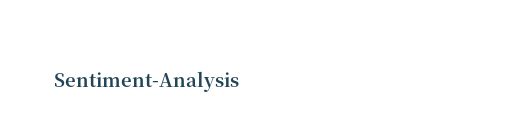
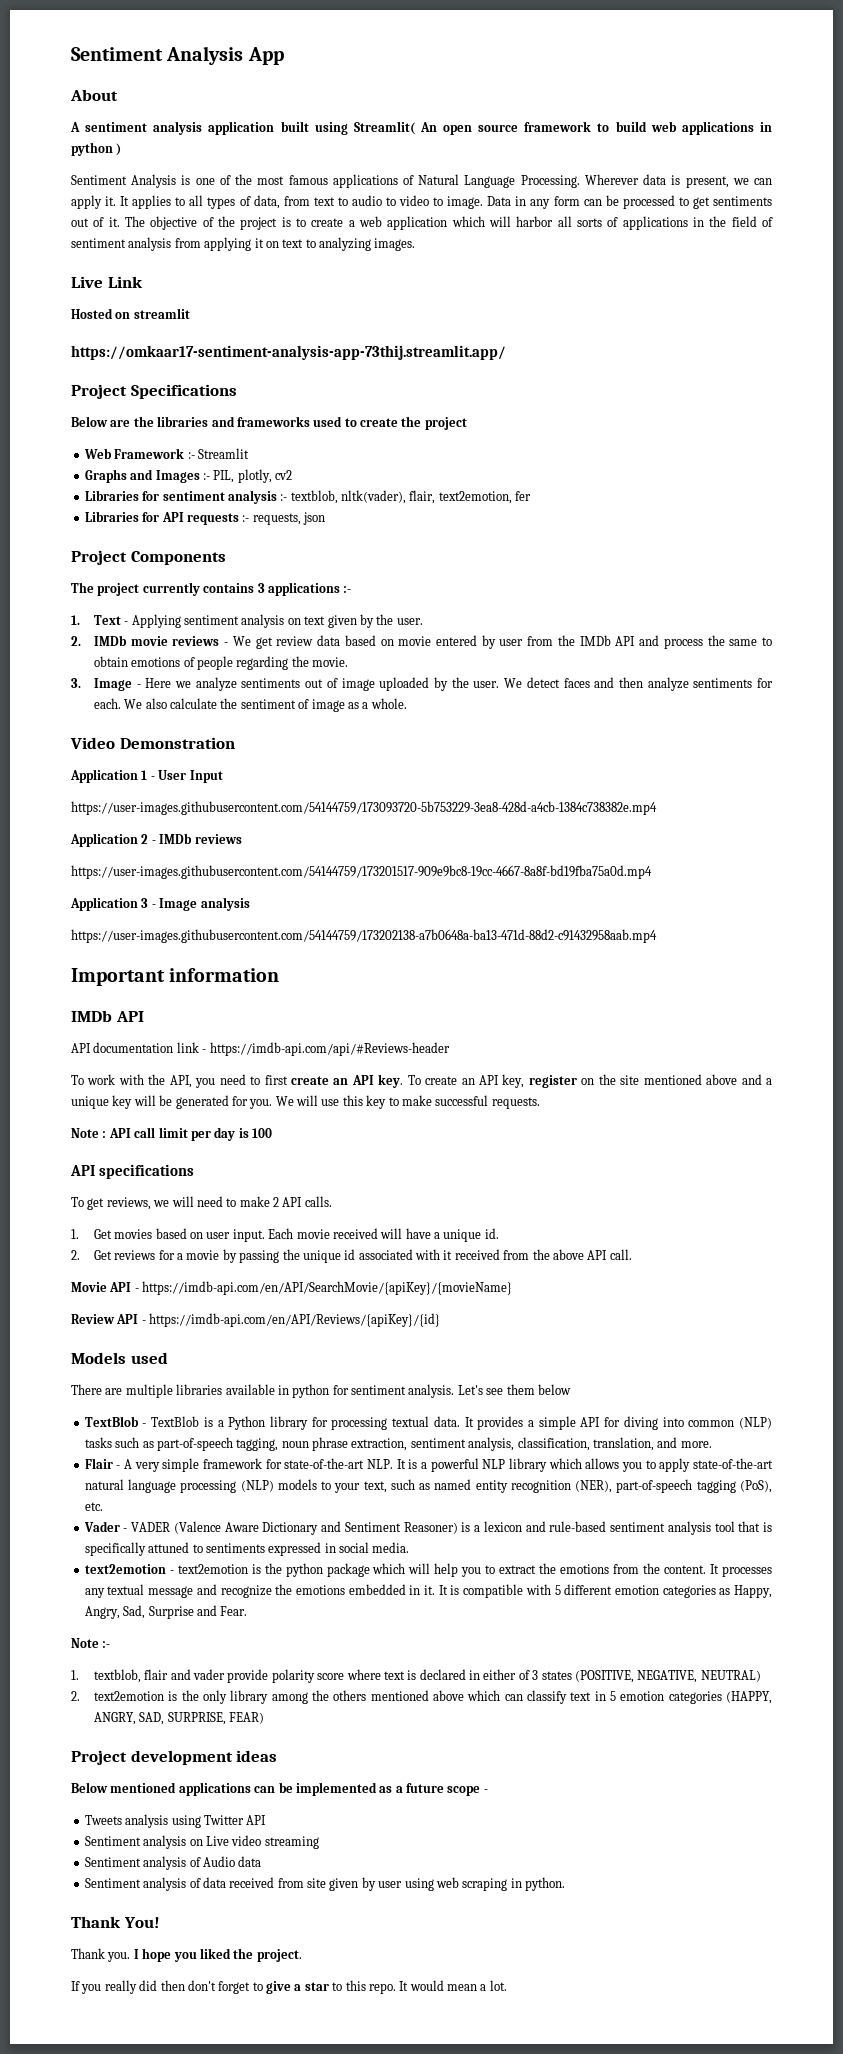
[54,71,239,92] Sentiment-Analysis -> [71,46,284,65] [70,89,118,101] [70,121,772,135] [71,142,122,156] [71,174,772,188] [71,195,773,209] [71,216,774,230] [71,237,416,251] [71,276,143,288] [71,308,190,319] [71,345,506,360] [71,384,237,399] [71,416,467,430] [83,448,249,459] [84,469,292,483] [84,490,532,504] [84,511,325,525] [71,550,226,565] [71,582,352,596] [71,614,423,628] [71,635,772,649] [93,656,349,670] [71,677,773,691] [93,698,407,712] [70,737,235,749] [70,769,223,783] [71,801,657,815] [70,833,242,847] [71,865,652,879] [70,897,250,911] [71,929,657,943] [71,968,280,986] [71,1010,144,1022] [71,1042,450,1056] [71,1074,773,1088] [71,1095,540,1109] [71,1127,272,1141] [70,1164,194,1179] [71,1196,332,1210] [71,1228,499,1242] [71,1249,632,1263] [71,1281,513,1295] [71,1313,441,1327] [71,1352,168,1364] [71,1384,571,1398] [84,1416,772,1430] [84,1437,712,1451] [84,1458,774,1472] [84,1479,772,1493] [84,1502,103,1511] [83,1521,772,1535] [84,1542,410,1556] [84,1563,773,1577] [84,1584,773,1598] [84,1605,248,1619] [71,1638,111,1648] [71,1669,761,1683] [71,1690,773,1704] [93,1712,265,1725] [71,1750,278,1765] [71,1782,488,1796] [84,1814,267,1828] [84,1835,319,1849] [84,1856,262,1870] [84,1877,565,1891] [71,1916,160,1928] [71,1948,302,1962] [71,1980,507,1994] Sentiment Analysis App // About // A sentiment analysis application built using Streamlit( An open source framework to build web applications in python ) // Sentiment Analysis is one of the most famous applications of Natural Language Processing. Wherever data is present, we can apply it. It applies to all types of data, from text to audio to video to image. Data in any form can be processed to get sentiments out of it. The objective of the project is to create a web application which will harbor all sorts of applications in the field of sentiment analysis from applying it on text to analyzing images. // Live Link // Hosted on streamlit // https://omkaar17-sentiment-analysis-app-73thij.streamlit.app/ // Project Specifications // Below are the libraries and frameworks used to create the project // Web Framework :- Streamlit // Graphs and Images :- PIL, plotly, cv2 // Libraries for sentiment analysis :- textblob, nltk(vader), flair, text2emotion, fer // Libraries for API requests :- requests, json // Project Components // The project currently contains 3 applications :- // 1. Text - Applying sentiment analysis on text given by the user. // 2. IMDb movie reviews - We get review data based on movie entered by user from the IMDb API and process the same to obtain emotions of people regarding the movie. // 3. Image - Here we analyze sentiments out of image uploaded by the user. We detect faces and then analyze sentiments for each. We also calculate the sentiment of image as a whole. // Video Demonstration // Application 1 - User Input // https://user-images.githubusercontent.com/54144759/173093720-5b753229-3ea8-428d-a4cb-1384c738382e.mp4 // Application 2 - IMDb reviews // https://user-images.githubusercontent.com/54144759/173201517-909e9bc8-19cc-4667-8a8f-bd19fba75a0d.mp4 // Application 3 - Image analysis // https://user-images.githubusercontent.com/54144759/173202138-a7b0648a-ba13-471d-88d2-c91432958aab.mp4 // Important information // IMDb API // API documentation link - https://imdb-api.com/api/#Reviews-header // To work with the API, you need to first create an API key. To create an API key, register on the site mentioned above and a unique key will be generated for you. We will use this key to make successful requests. // Note : API call limit per day is 100 // API specifications // To get reviews, we will need to make 2 API calls. // 1. Get movies based on user input. Each movie received will have a unique id. // 2. Get reviews for a movie by passing the unique id associated with it received from the above API call. // Movie API - https://imdb-api.com/en/API/SearchMovie/{apiKey}/{movieName} // Review API - https://imdb-api.com/en/API/Reviews/{apiKey}/{id} // Models used // There are multiple libraries available in python for sentiment analysis. Let's see them below // TextBlob - TextBlob is a Python library for processing textual data. It provides a simple API for diving into common (NLP) tasks such as part-of-speech tagging, noun phrase extraction, sentiment analysis, classification, translation, and more. // Flair - A very simple framework for state-of-the-art NLP. It is a powerful NLP library which allows you to apply state-of-the-art natural language processing (NLP) models to your text, such as named entity recognition (NER), part-of-speech tagging (PoS), etc. // Vader - VADER (Valence Aware Dictionary and Sentiment Reasoner) is a lexicon and rule-based sentiment analysis tool that is specifically attuned to sentiments expressed in social media. // text2emotion - text2emotion is the python package which will help you to extract the emotions from the content. It processes any textual message and recognize the emotions embedded in it. It is compatible with 5 different emotion categories as Happy, Angry, Sad, Surprise and Fear. // Note :- // 1. textblob, flair and vader provide polarity score where text is declared in either of 3 states (POSITIVE, NEGATIVE, NEUTRAL) // 2. text2emotion is the only library among the others mentioned above which can classify text in 5 emotion categories (HAPPY, ANGRY, SAD, SURPRISE, FEAR) // Project development ideas // Below mentioned applications can be implemented as a future scope - // Tweets analysis using Twitter API // Sentiment analysis on Live video streaming // Sentiment analysis of Audio data // Sentiment analysis of data received from site given by user using web scraping in python. // Thank You! // Thank you. I hope you liked the project. // If you really did then don't forget to give a star to this repo. It would mean a lot.

